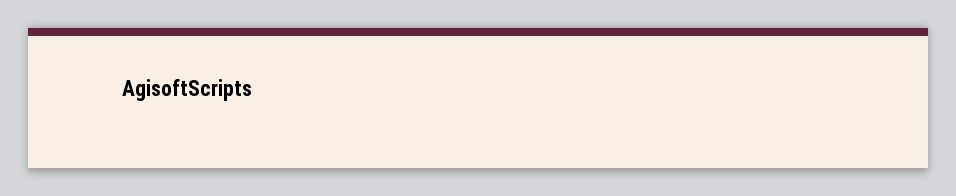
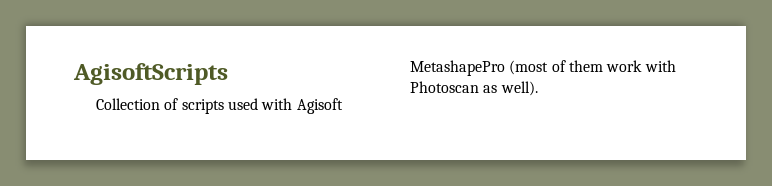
(252, 90) none -> [96,98,343,114] [410,60,676,76] [410,81,538,96] // Collection of scripts used with Agisoft MetashapePro (most of them work with Photoscan as well).

